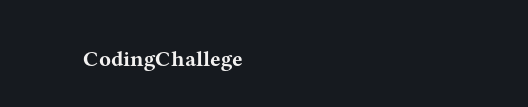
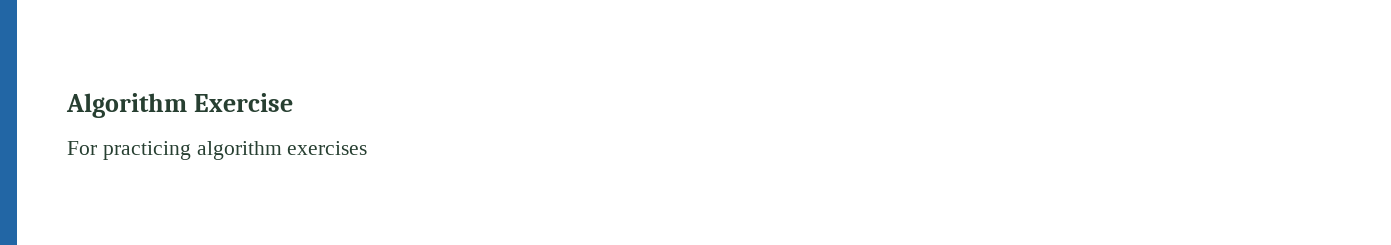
[83,51,243,71] CodingChallege -> [66,93,294,118] [67,141,368,160] Algorithm Exercise // For practicing algorithm exercises

